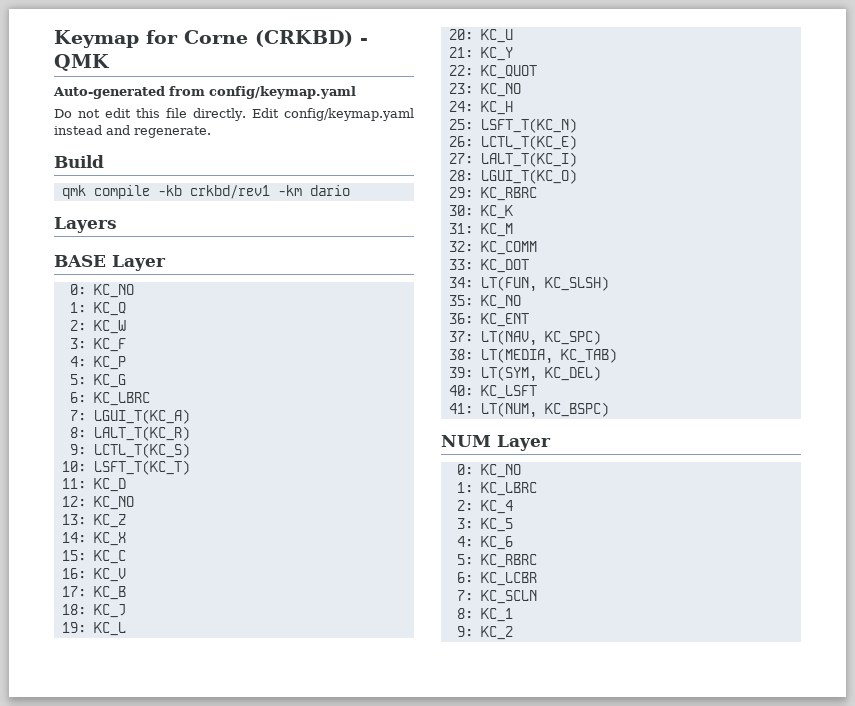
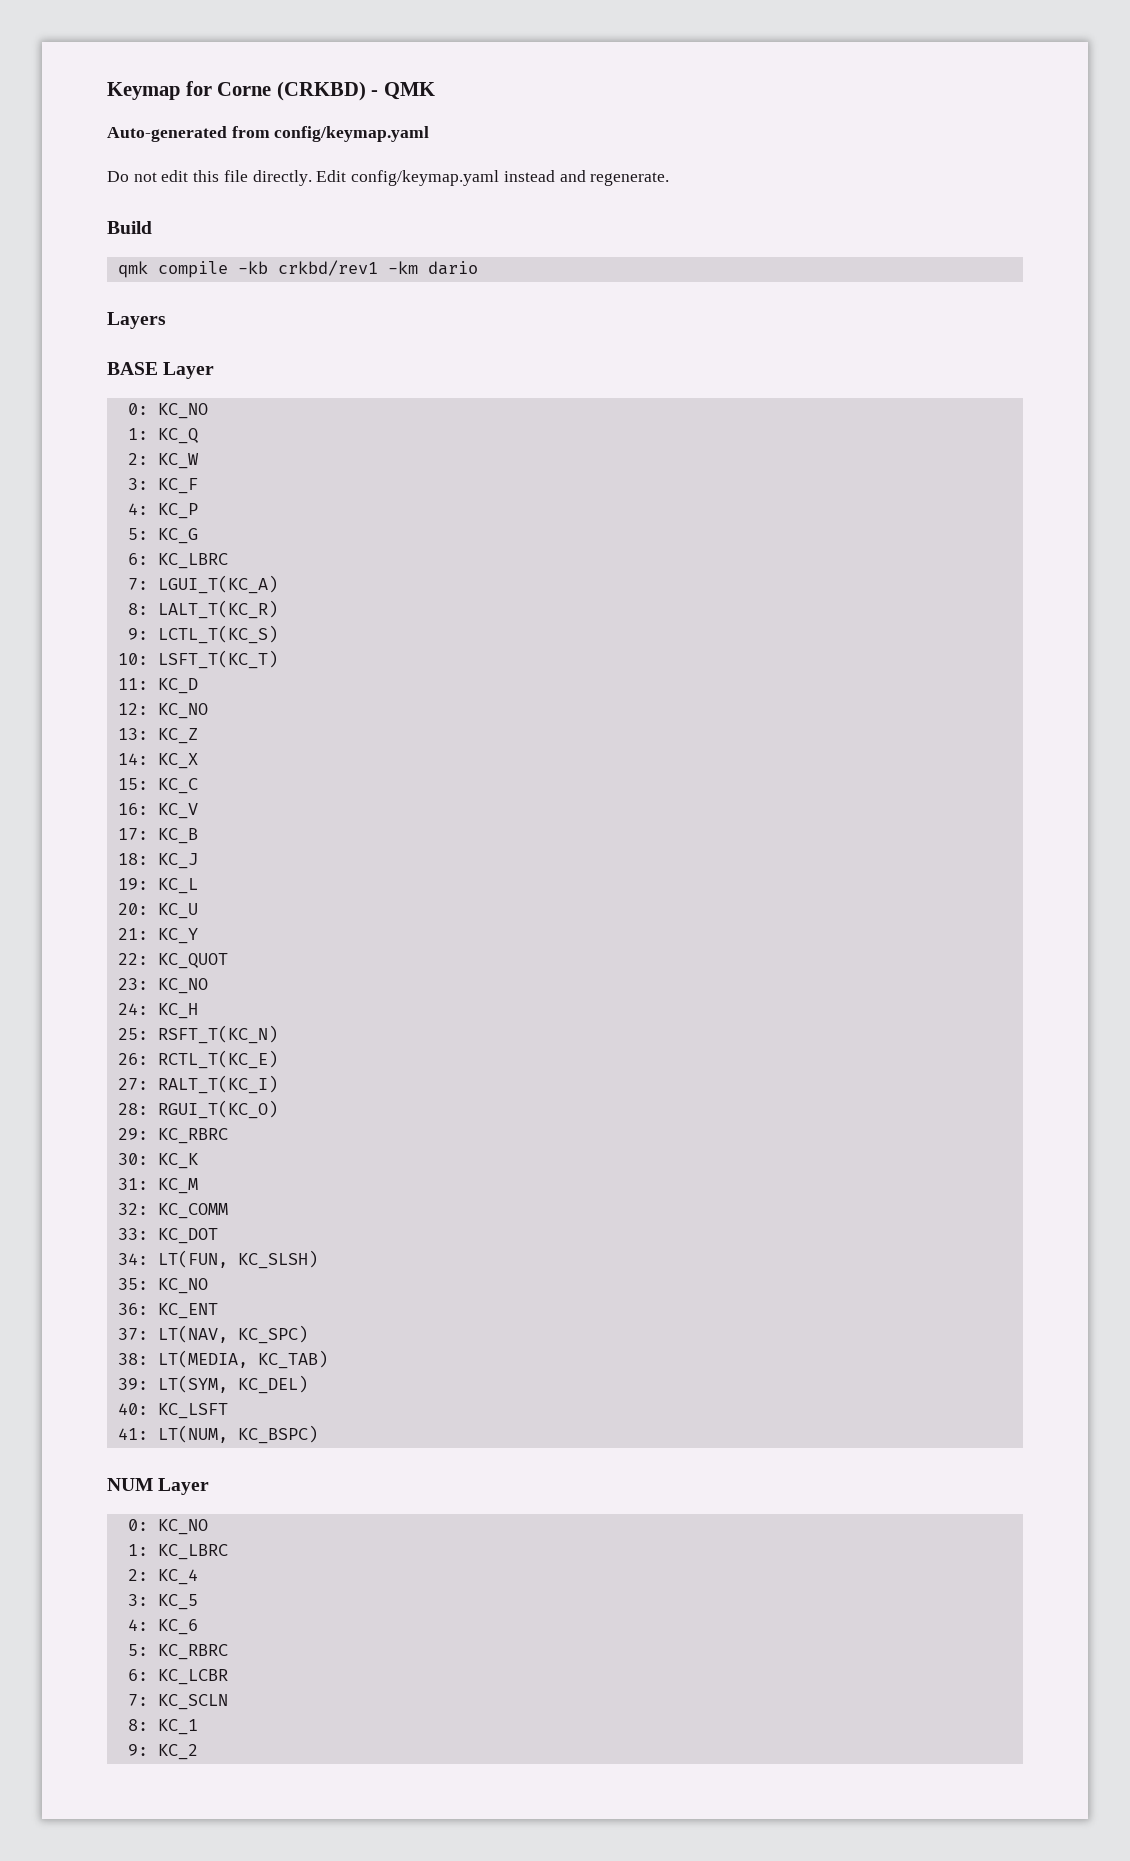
[480,118,577,133] LSFT_T(KC_N) -> [157,1025,278,1044] RSFT_T(KC_N)
[480,135,577,150] LCTL_T(KC_E) -> [157,1050,278,1069] RCTL_T(KC_E)
[480,152,577,167] LALT_T(KC_I) -> [157,1075,278,1094] RALT_T(KC_I)
[480,169,577,184] LGUI_T(KC_O) -> [157,1100,278,1119] RGUI_T(KC_O)

